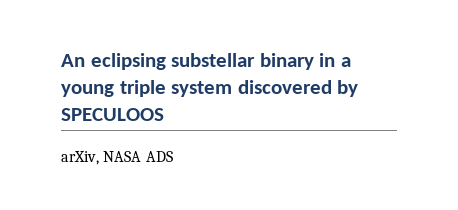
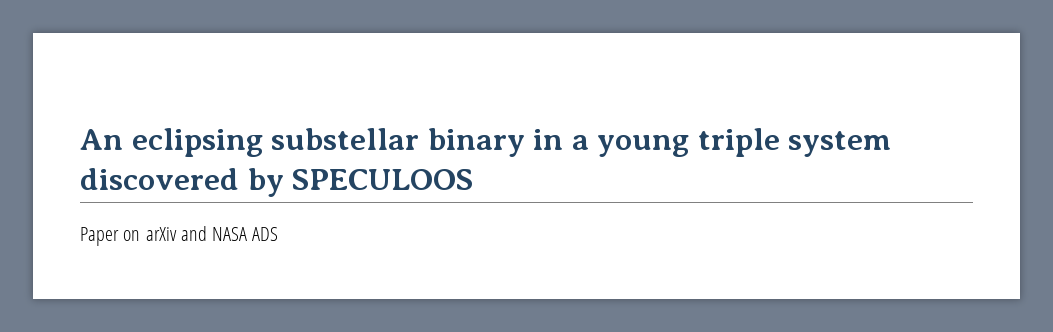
[61,151,99,165] arXiv, -> [80,226,207,246] Paper on arXiv and

